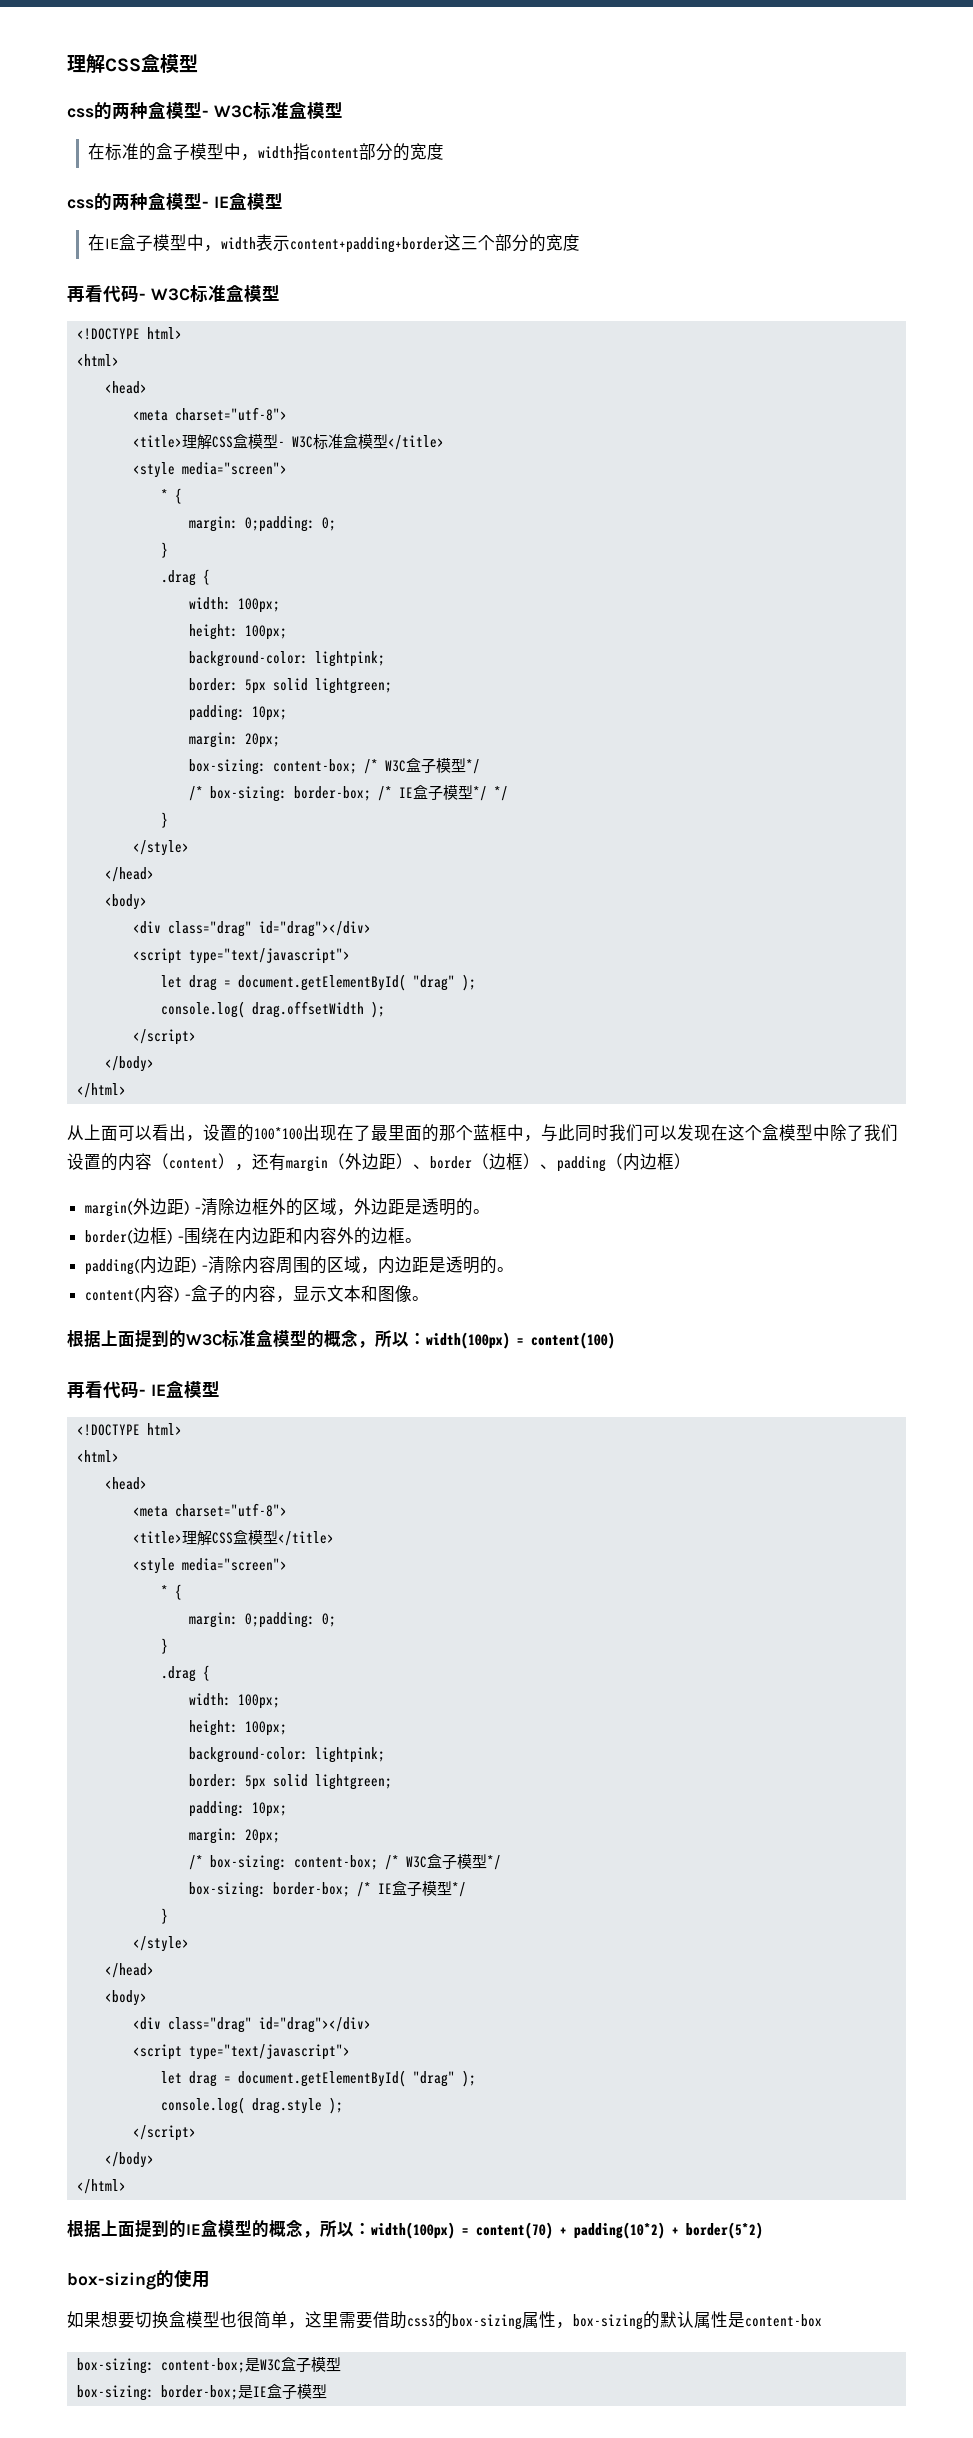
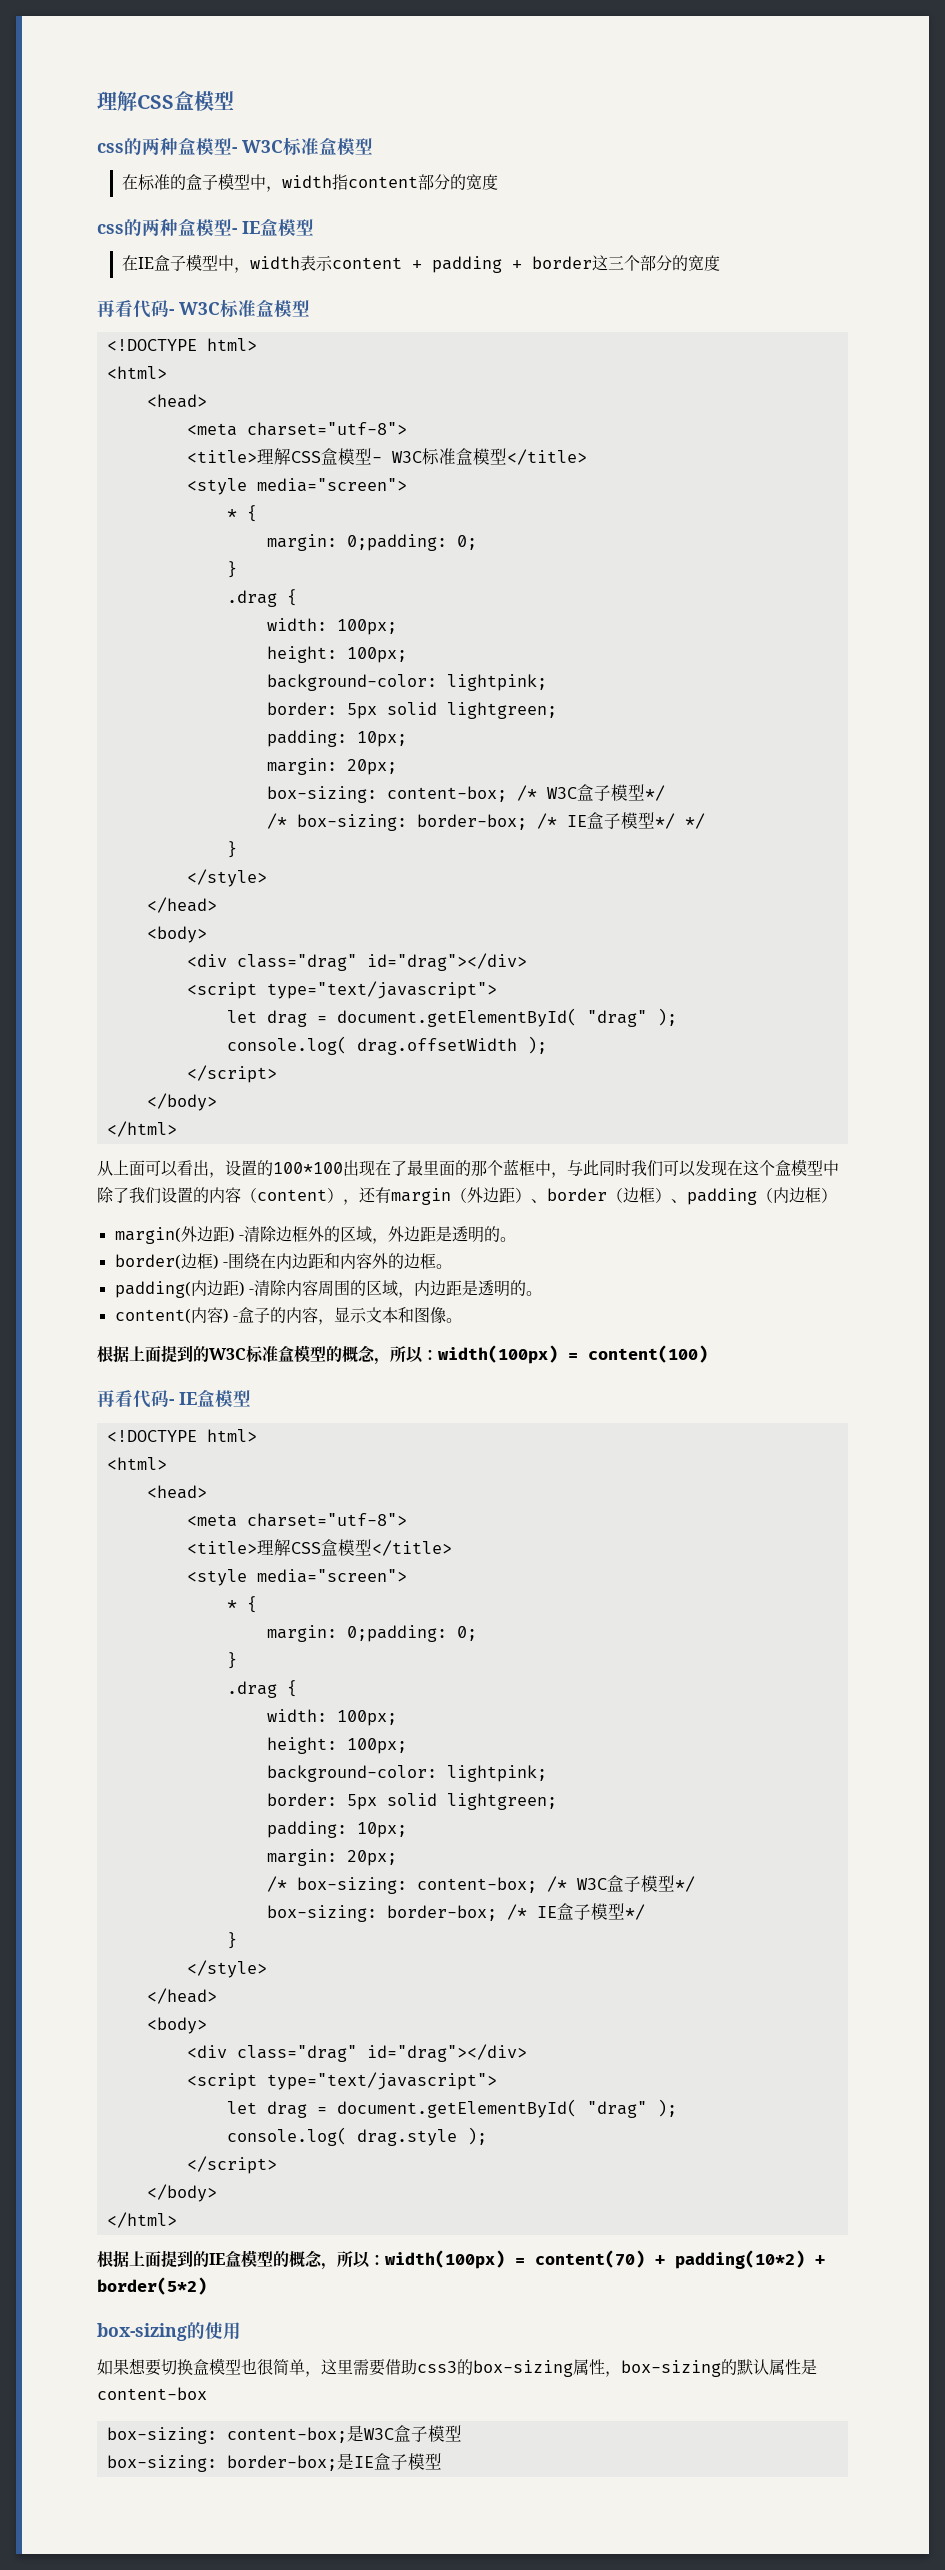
[289,237,444,253] content+padding+border -> [331,256,592,273] content + padding + border

